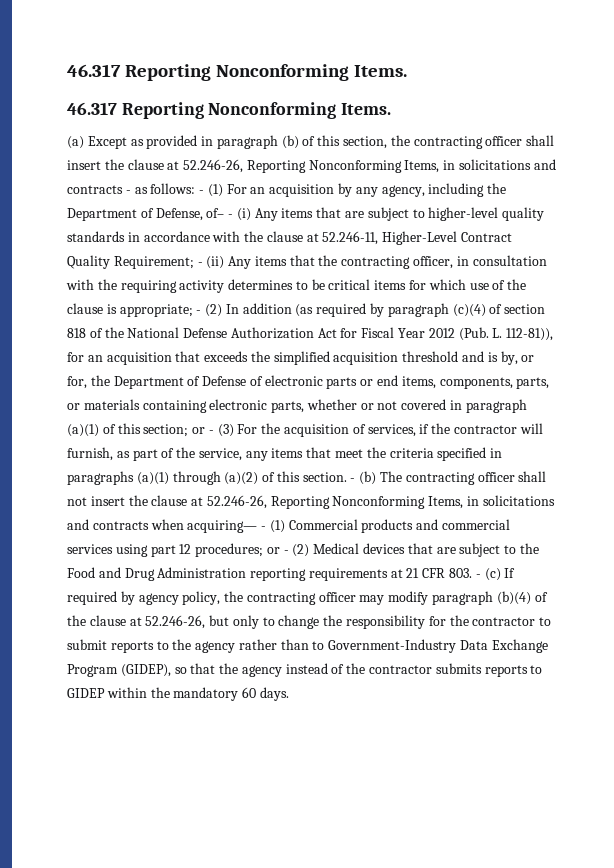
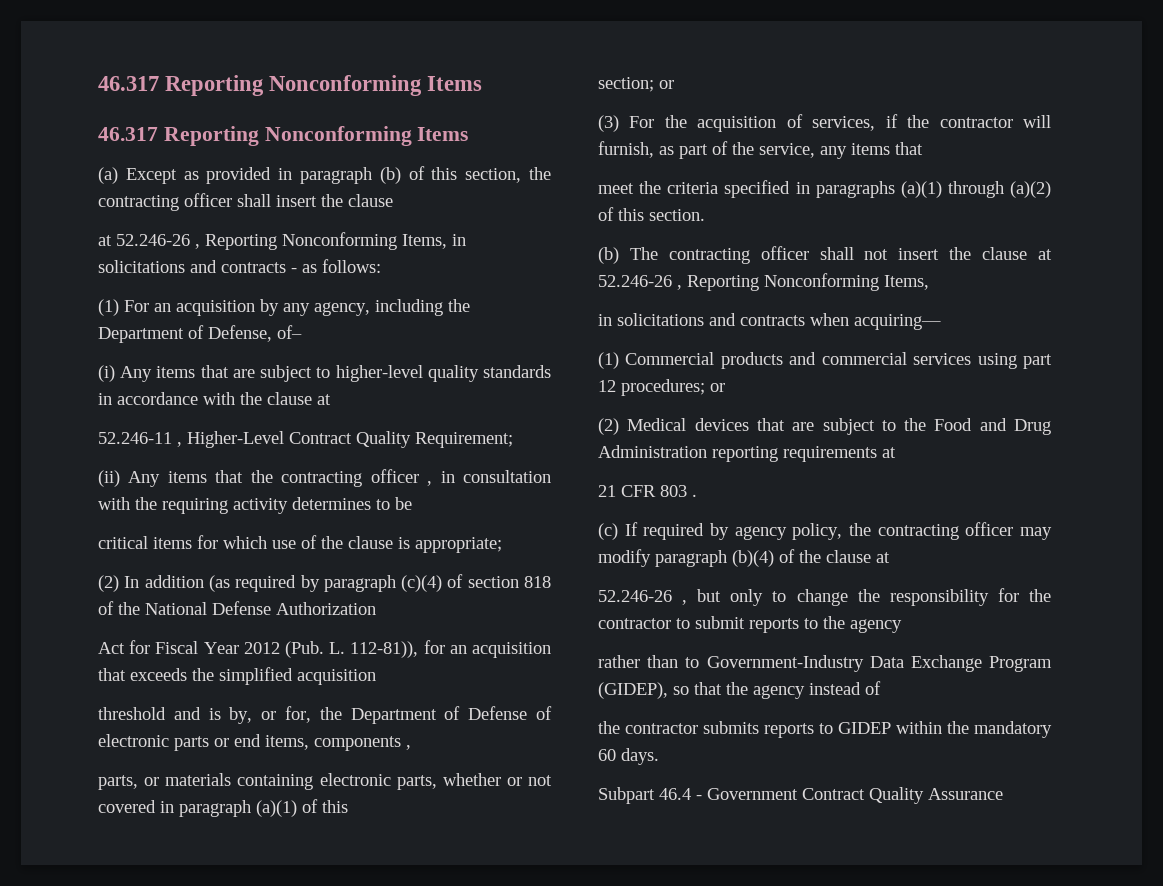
[67,64,408,81] [67,102,392,119] 46.317 Reporting Nonconforming Items. // 46.317 Reporting Nonconforming Items. -> [98,75,483,96] [98,126,469,146] 46.317 Reporting Nonconforming Items // 46.317 Reporting Nonconforming Items
[167,159,244,173] at 52.246-26, -> [98,234,200,249] // at 52.246-26 ,
[199,190,205,194] - -> (381, 266) //
[228,214,234,218] - -> (302, 332) //
[322,231,379,245] 52.246-11, -> [98,432,182,447] // 52.246-11 ,
[197,262,203,266] - -> (513, 440) //
[413,256,454,269] officer, -> [370,469,433,486] officer ,
(325, 284) none -> (412, 503) //
[196,310,202,314] - -> (502, 545) //
(314, 333) none -> (376, 608) //
(399, 358) none -> (376, 677) //
[439,377,513,389] components, -> [314,736,411,751] components , //
(141, 428) none -> (348, 806) //
[208,430,214,434] - -> (674, 84) //
(332, 452) none -> (923, 148) //
[350,478,356,482] - -> (705, 215) //
[206,495,464,509] 52.246-26, Reporting Nonconforming Items, -> [598,273,929,291] 52.246-26 , Reporting Nonconforming Items, //
[261,526,267,530] - -> (941, 322) //
[283,550,289,554] - -> (725, 387) //
(403, 573) none -> (896, 452) //
[449,568,481,578] 803. - -> [660,485,697,497] 803 . //
[145,615,206,629] 52.246-26, -> [598,590,688,605] // 52.246-26 ,
(236, 647) none -> (902, 626) //
(345, 669) none -> (881, 688) //
(289, 694) none -> [598,787,1003,804] // Subpart 46.4 - Government Contract Quality Assurance

